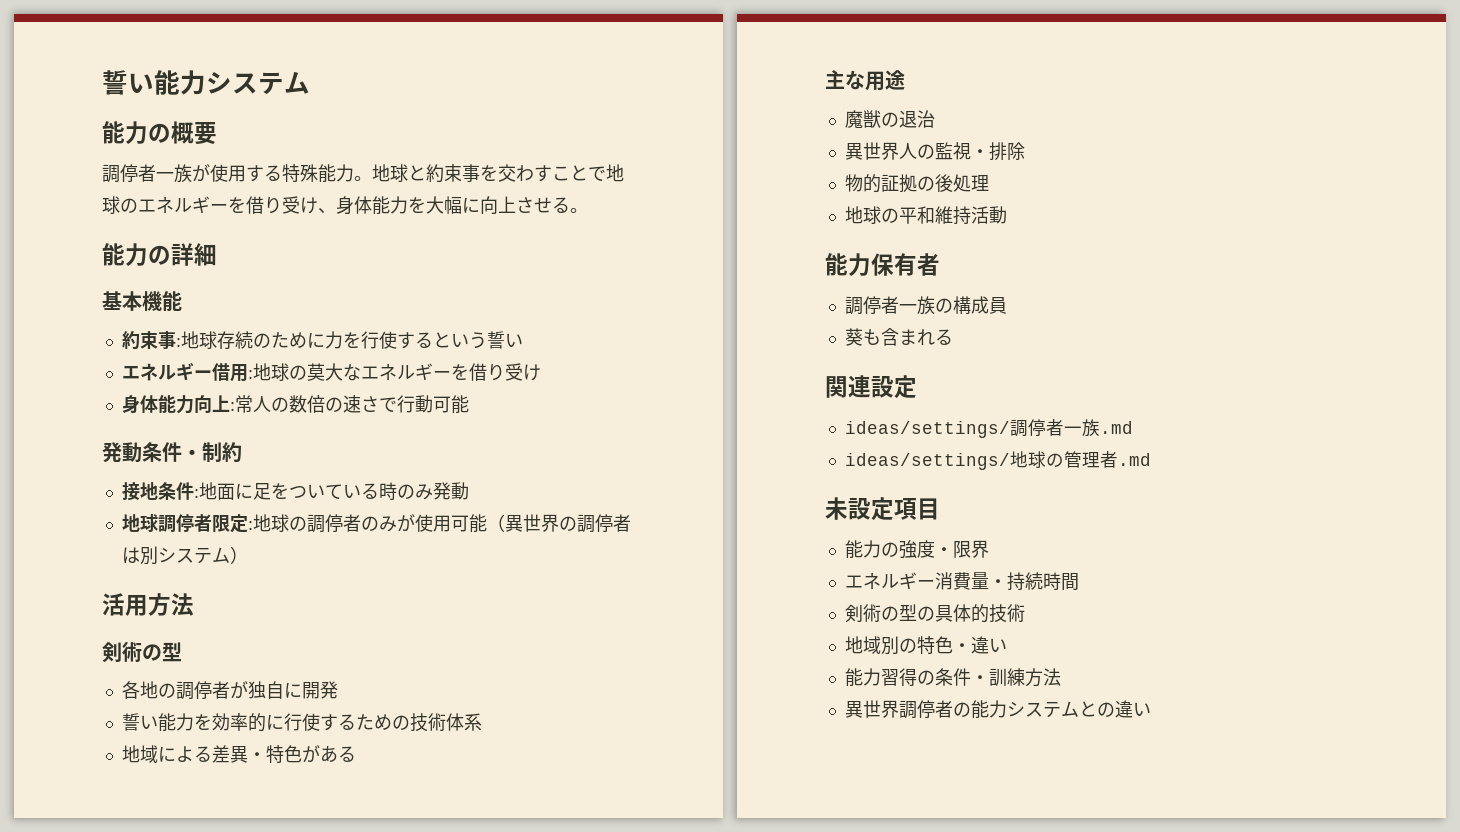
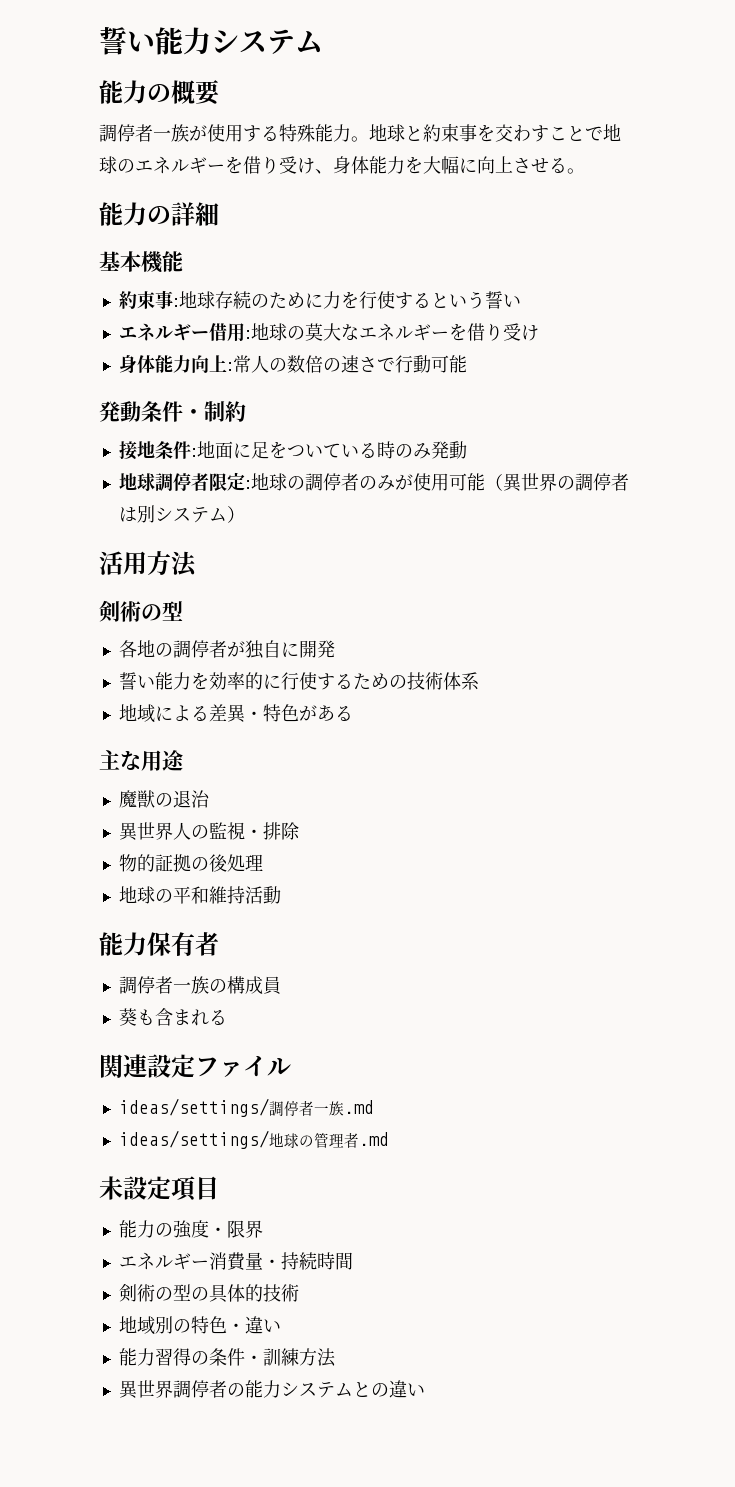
(917, 387) none -> [195,1055,291,1078] ファイル

